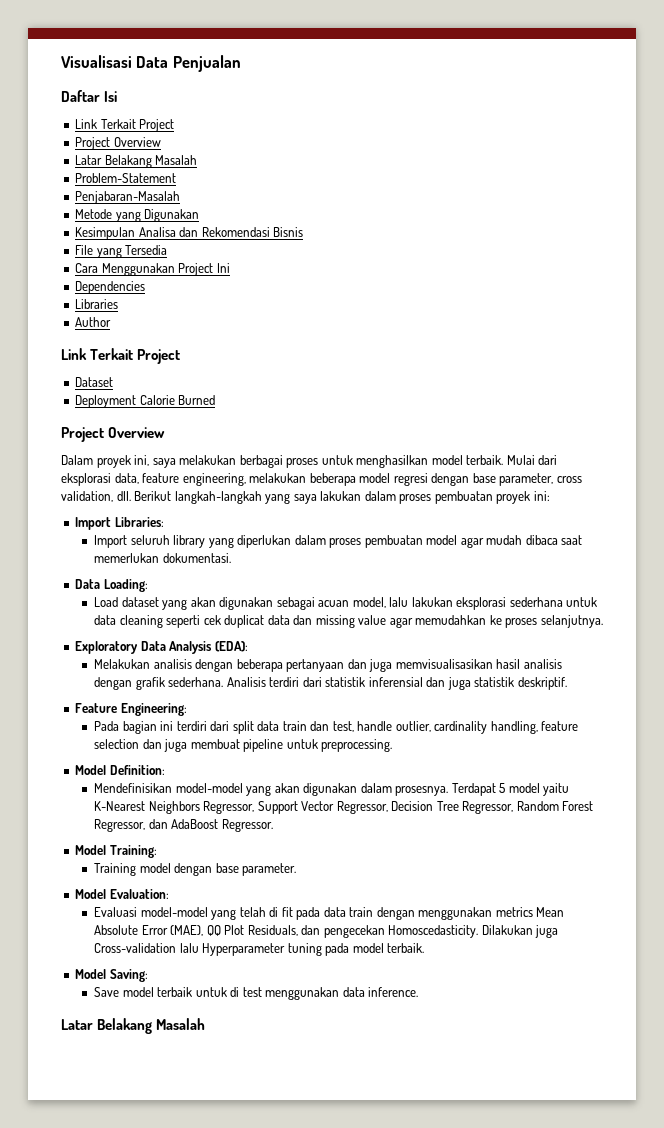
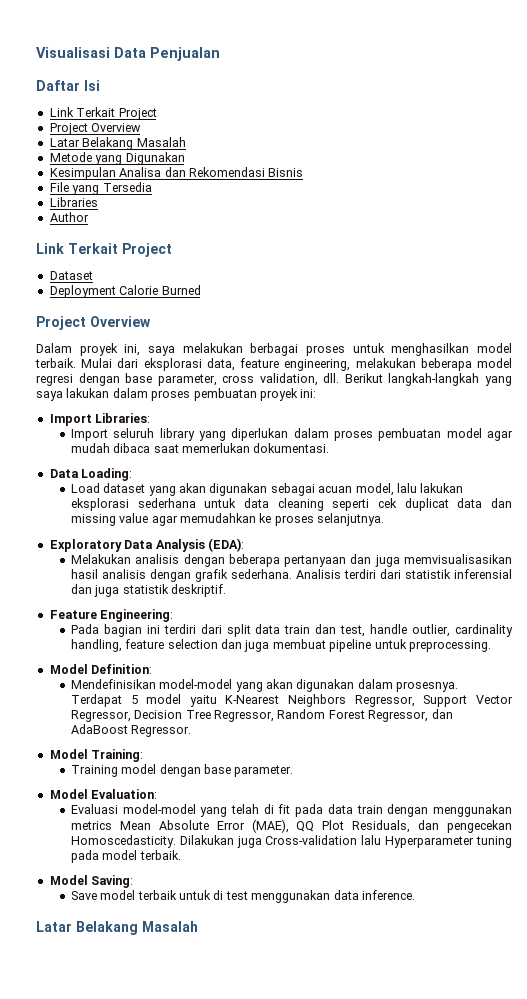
[75,173,177,183] [75,191,181,204] // Problem-Statement // Penjabaran-Masalah -> (186, 142) none
[75,263,230,276] [75,281,146,294] // Cara Menggunakan Project Ini // Dependencies -> (152, 187) none

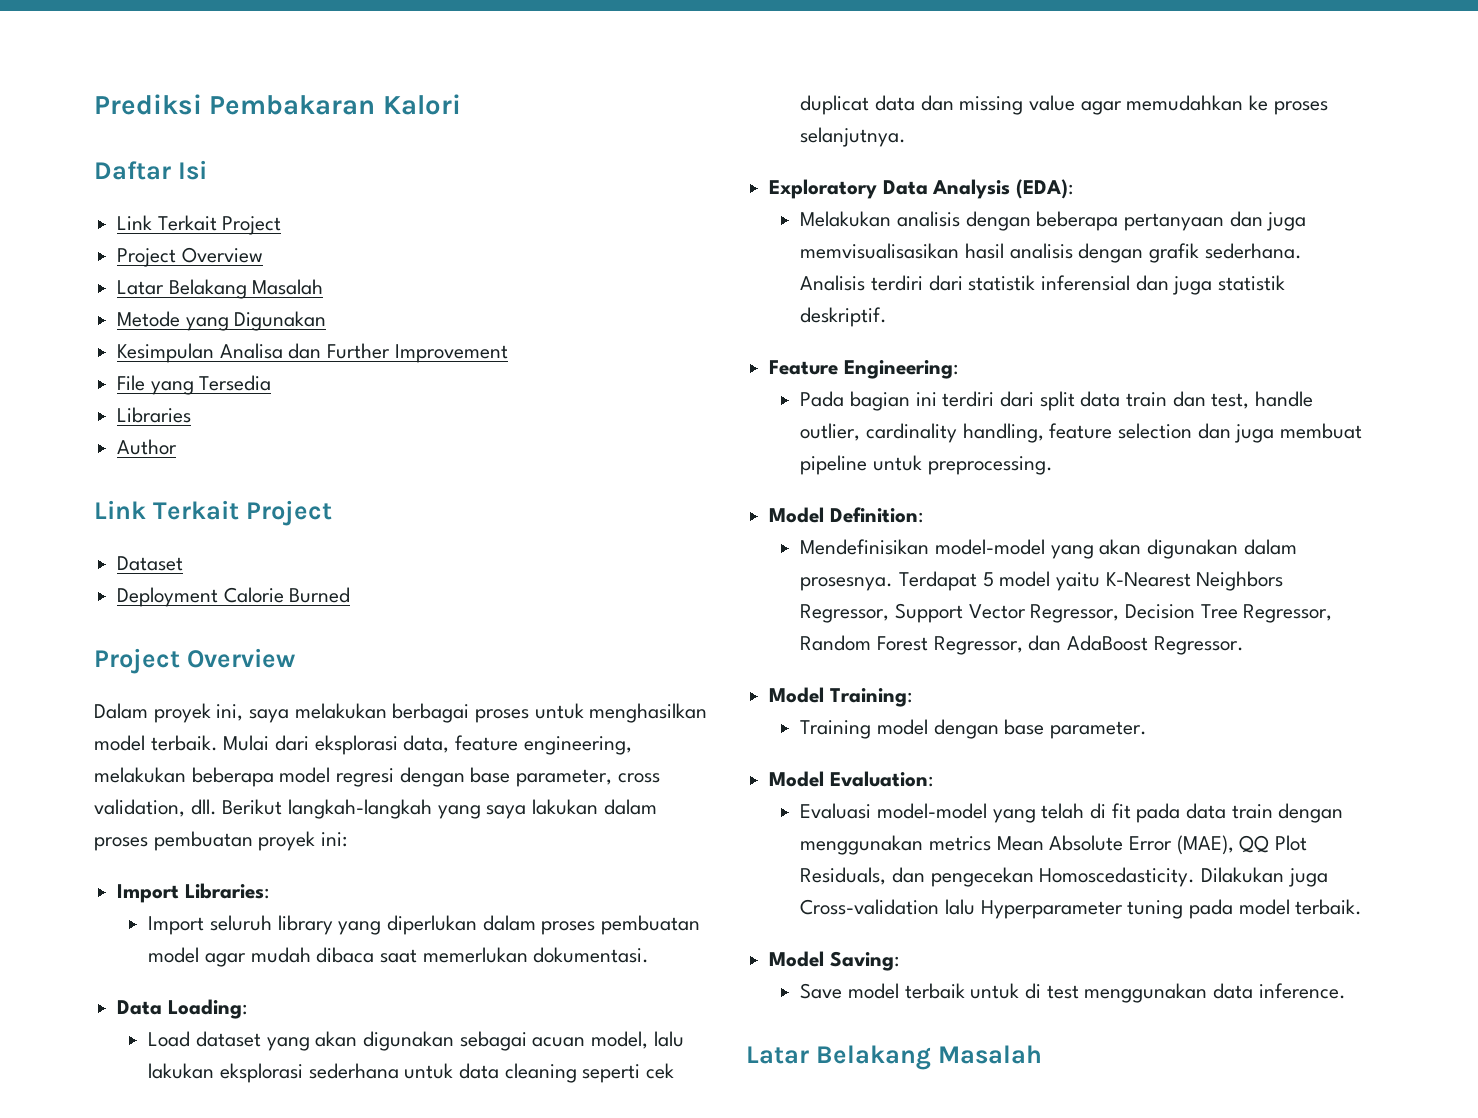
[36,47,220,61] Visualisasi Data Penjualan -> [94,94,461,115] Prediksi Pembakaran Kalori
[188,167,304,177] Rekomendasi Bisnis -> [327,343,508,363] Further Improvement

